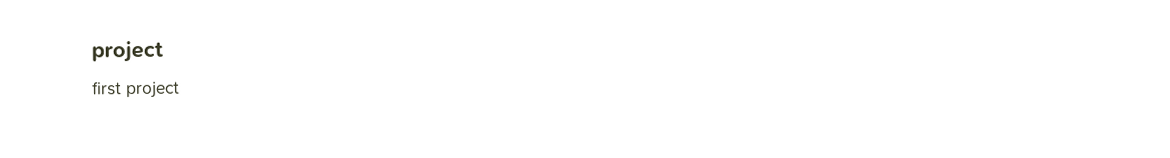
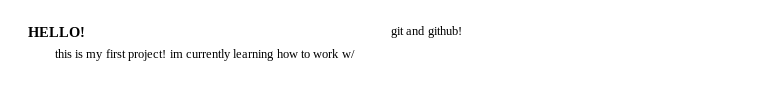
[91,40,164,63] [92,81,180,99] project // first project -> [28,27,85,37] [54,49,355,61] [391,26,462,38] HELLO! // this is my first project! im currently learning how to work w/ git and github!

